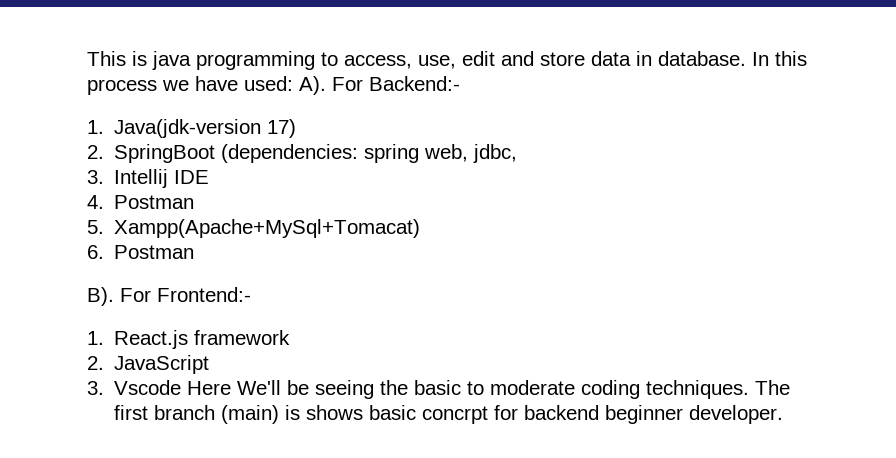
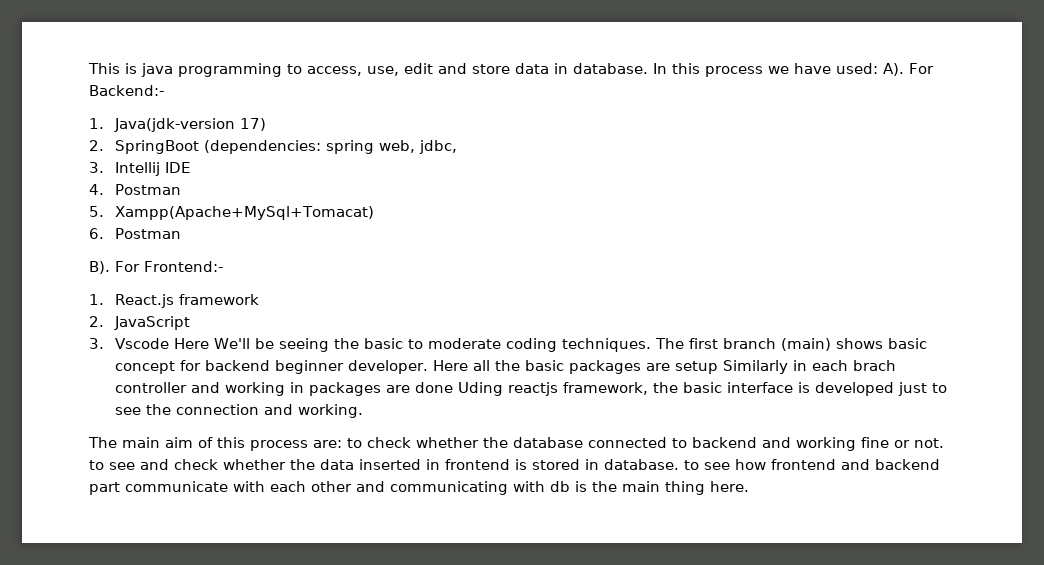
[285,405,301,420] is -> (832, 344) none
[422,406,489,424] concrpt -> [115,361,176,374] concept
(784, 414) none -> [433,360,897,374] [115,382,948,396] [115,404,364,418] [88,437,944,451] [89,459,940,470] [89,481,749,495] Here all the basic packages are setup Similarly in each brach controller and working in packages are done Uding reactjs framework, the basic interface is developed just to see the connection and working. // The main aim of this process are: to check whether the database connected to backend and working fine or not. to see and check whether the data inserted in frontend is stored in database. to see how frontend and backend part communicate with each other and communicating with db is the main thing here.

